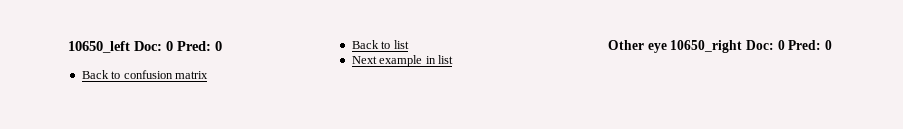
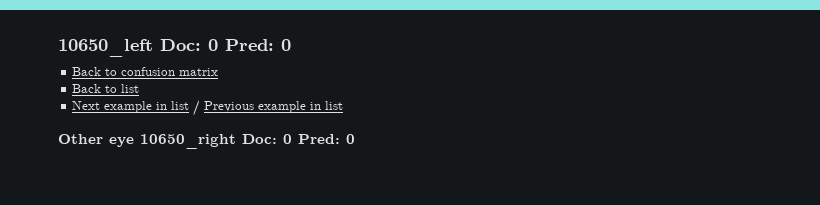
(453, 59) none -> [193,100,344,116] / Previous example in list

